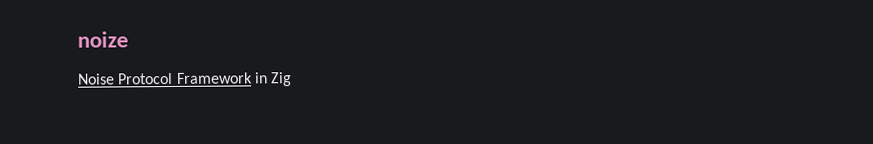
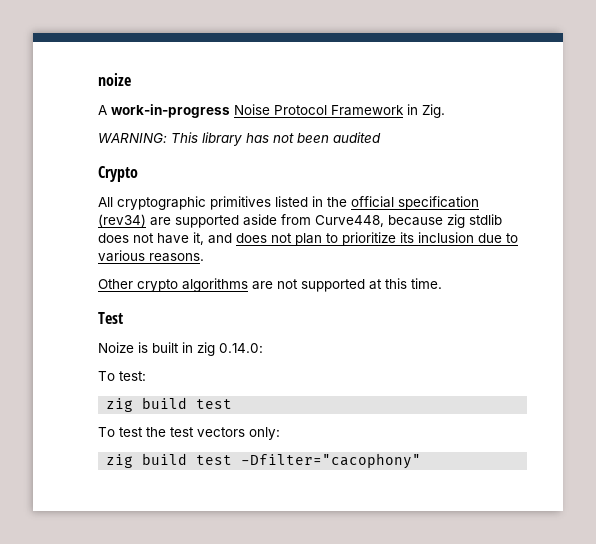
(129, 39) none -> [98,104,230,118] A work-in-progress
[270,72,293,87] Zig -> [422,104,445,118] [98,132,381,146] [98,166,138,182] [98,196,479,210] [98,214,502,228] [98,232,518,246] [98,250,204,262] [98,278,442,292] [98,312,123,324] [98,342,263,356] [98,371,146,381] [106,397,233,412] [98,427,280,440] [106,453,422,469] Zig. // WARNING: This library has not been audited // Crypto // All cryptographic primitives listed in the official specification (rev34) are supported aside from Curve448, because zig stdlib does not have it, and does not plan to prioritize its inclusion due to various reasons. // Other crypto algorithms are not supported at this time. // Test // Noize is built in zig 0.14.0: // To test: // zig build test // To test the test vectors only: // zig build test -Dfilter="cacophony"

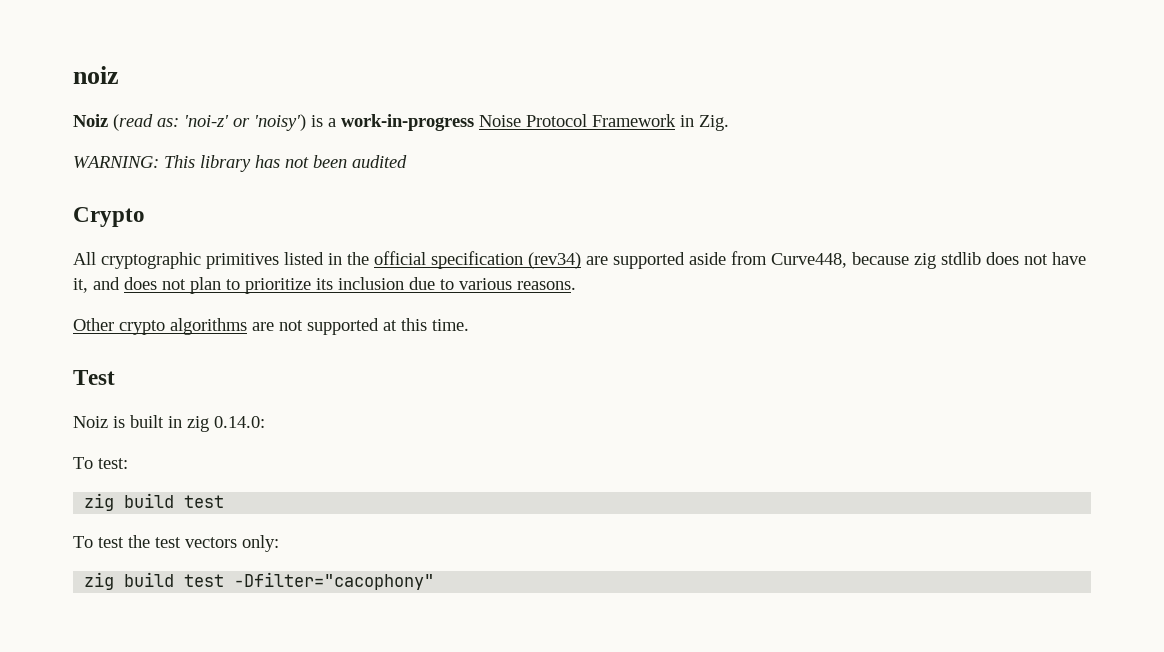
[98,73,131,86] [98,105,107,115] noize // A -> [73,66,119,84] [73,114,336,131] noiz // Noiz (read as: 'noi-z' or 'noisy') is a
[98,342,134,353] Noize -> [73,416,108,428] Noiz

